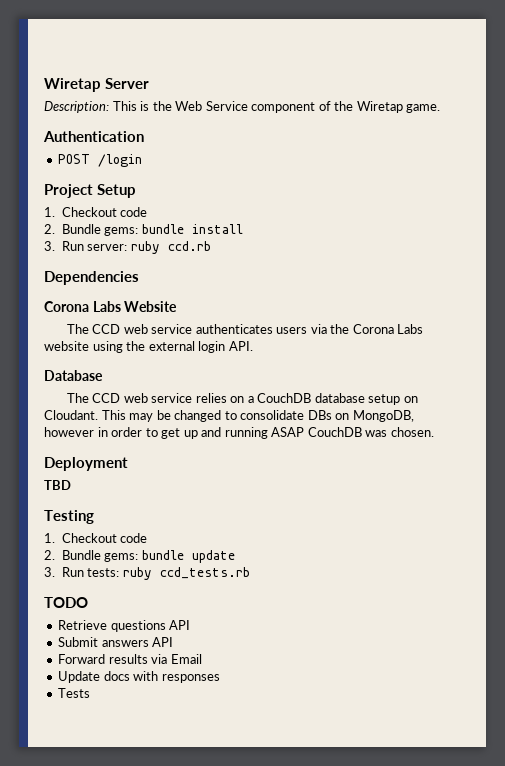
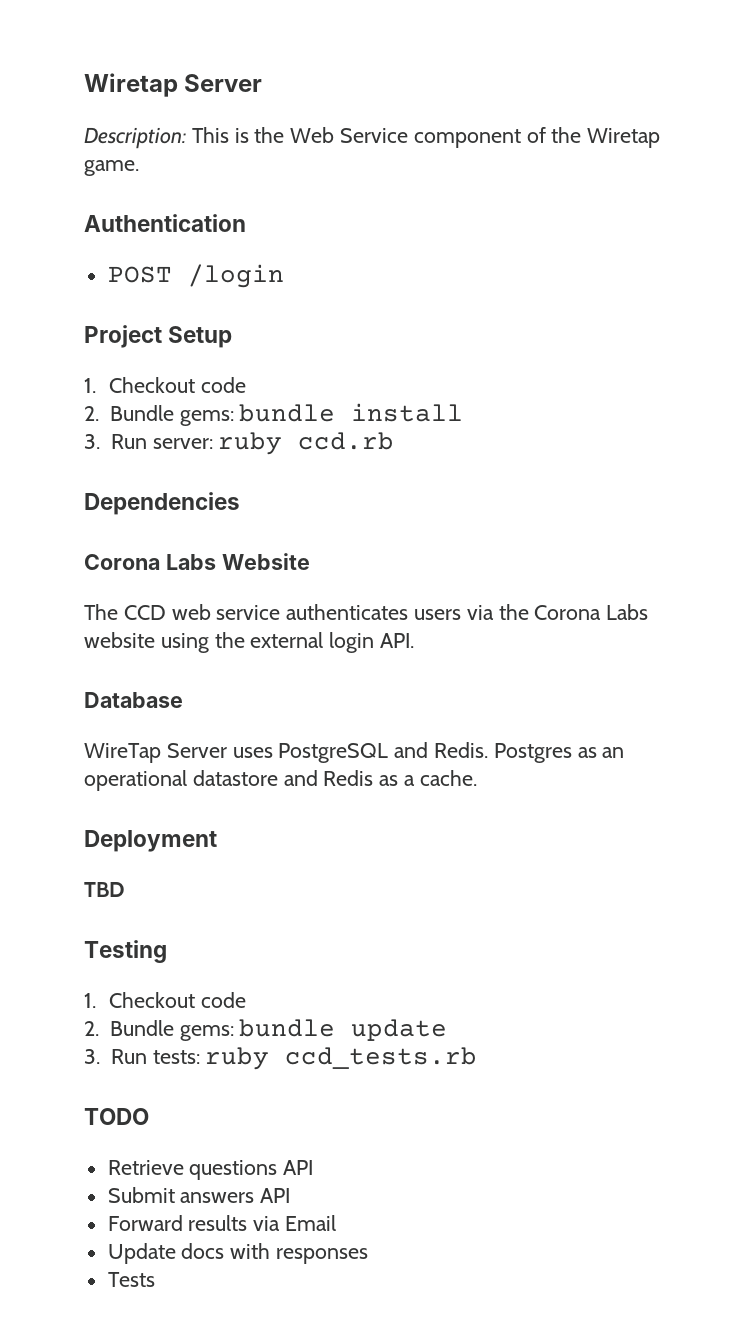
[66,393,418,405] [44,410,414,422] [44,427,434,439] The CCD web service relies on a CouchDB database setup on Cloudant. This may be changed to consolidate DBs on MongoDB, however in order to get up and running ASAP CouchDB was chosen. -> [84,742,625,763] [84,770,477,791] WireTap Server uses PostgreSQL and Redis. Postgres as an operational datastore and Redis as a cache.

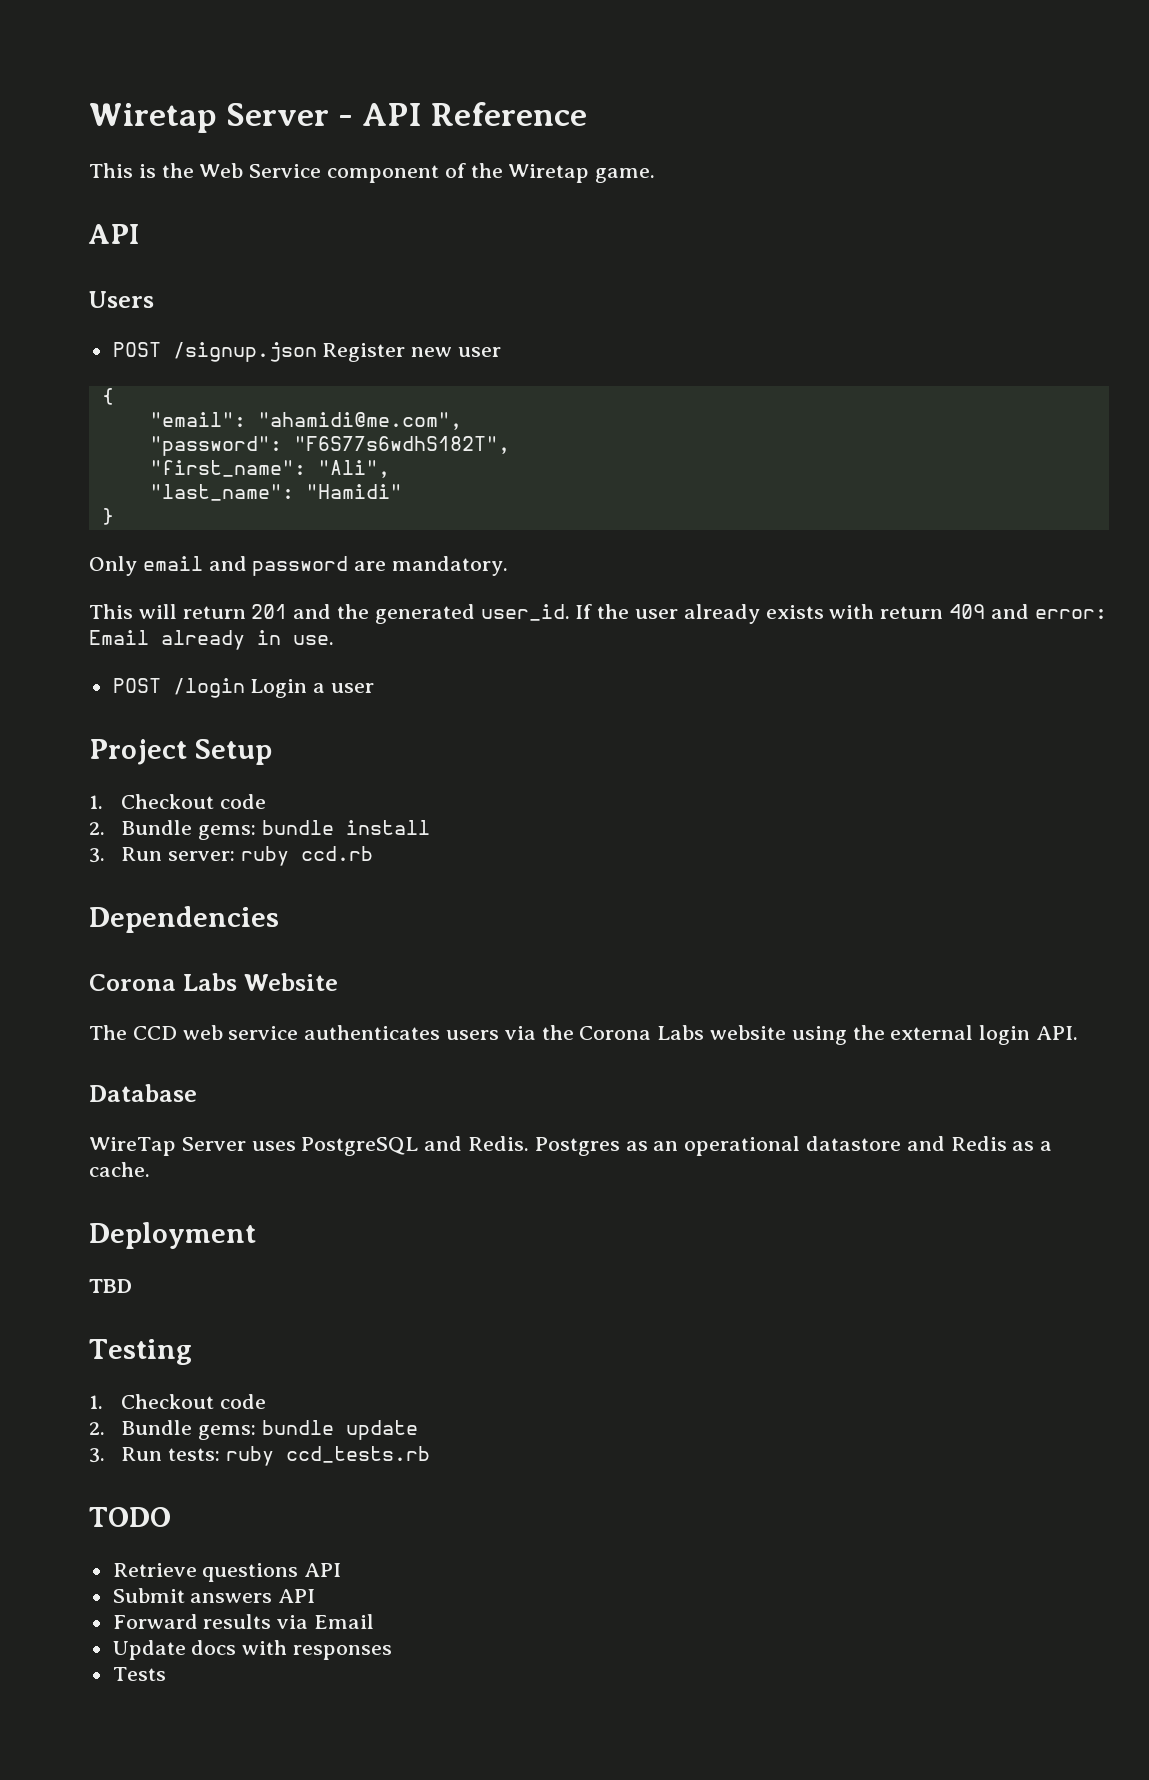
[84,127,186,149] // Description: -> [338,102,588,126] - API Reference //
[84,214,246,232] Authentication -> [88,224,139,244] [89,291,154,308] [112,342,502,362] [101,388,114,405] [149,412,462,430] [149,436,510,456] [149,460,390,478] [149,484,402,501] [101,508,114,525] [89,556,509,576] [89,604,1107,624] [89,630,334,650] API // Users // POST /signup.json Register new user // { // "email": "ahamidi@me.com", // "password": "F6S77s6wdhS182T", // "first_name": "Ali", // "last_name": "Hamidi" // } // Only email and password are mandatory. // This will return 201 and the generated user_id. If the user already exists with return 409 and error: Email already in use.
(284, 276) none -> [250,679,375,698] Login a user

